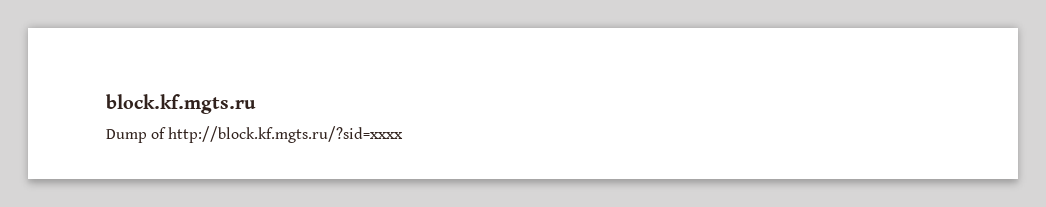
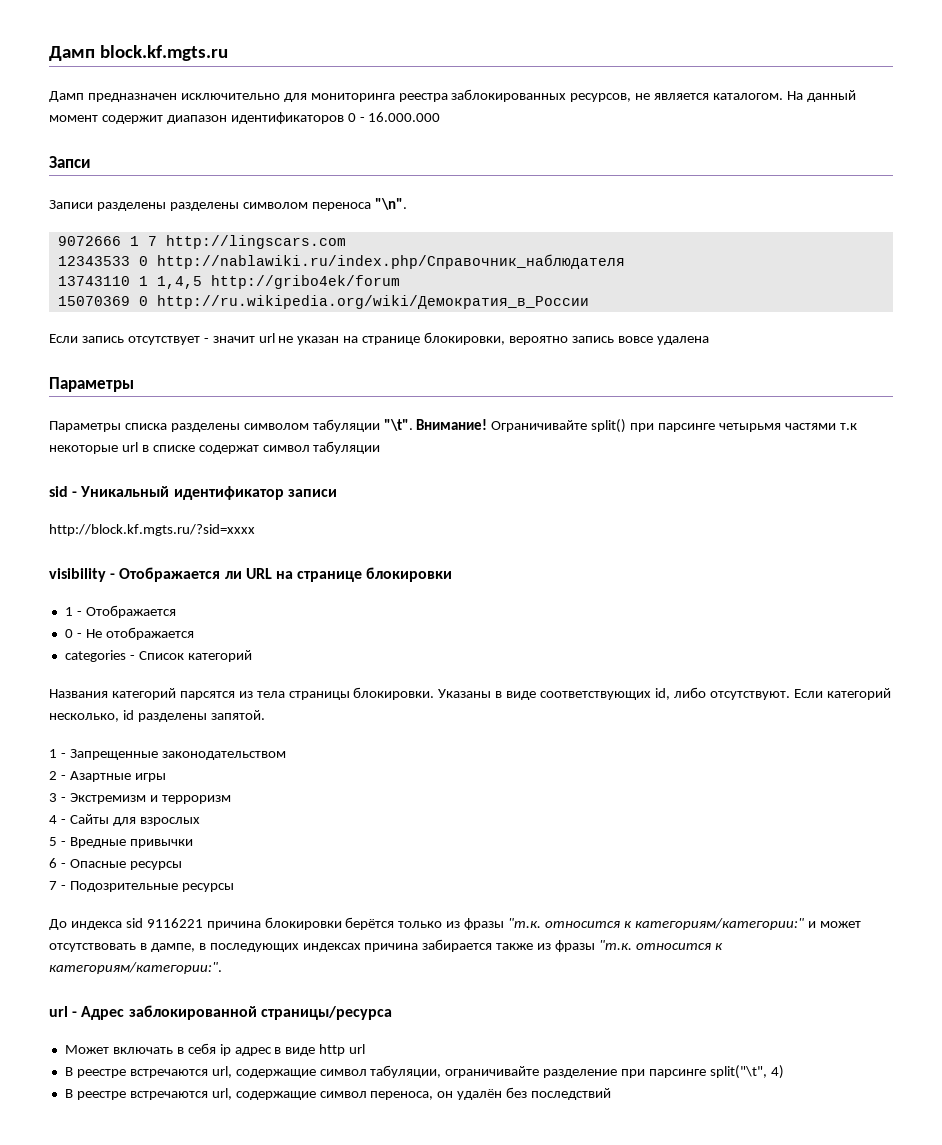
(106, 104) none -> [49,46,95,61] Дамп
[106,126,404,143] Dump of http://block.kf.mgts.ru/?sid=xxxx -> [49,89,856,102] [49,112,441,124] [49,156,90,168] [49,198,407,211] [57,235,346,249] [57,254,625,269] [57,275,400,289] [57,295,589,309] [49,332,709,345] [49,377,134,392] [49,419,857,433] [49,441,381,454] [49,486,337,500] [49,524,255,536] [49,567,453,582] [64,605,176,618] [64,627,194,640] [64,650,252,662] [49,687,891,700] [49,710,265,722] [49,749,286,760] [49,771,166,782] [49,793,231,804] [49,814,200,826] [49,837,193,848] [49,858,182,870] [49,881,234,892] [49,917,861,930] [49,939,723,952] [49,962,222,974] [49,1005,392,1020] [64,1043,366,1056] [64,1065,784,1079] [64,1087,612,1100] Дамп предназначен исключительно для мониторинга реестра заблокированных ресурсов, не является каталогом. На данный момент содержит диапазон идентификаторов 0 - 16.000.000 // Запси // Записи разделены разделены символом переноса "\n". // 9072666 1 7 http://lingscars.com // 12343533 0 http://nablawiki.ru/index.php/Справочник_наблюдателя // 13743110 1 1,4,5 http://gribo4ek/forum // 15070369 0 http://ru.wikipedia.org/wiki/Демократия_в_России // Если запись отсутствует - значит url не указан на странице блокировки, вероятно запись вовсе удалена // Параметры // Параметры списка разделены символом табуляции "\t". Внимание! Ограничивайте split() при парсинге четырьмя частями т.к некоторые url в списке содержат символ табуляции // sid - Уникальный идентификатор записи // http://block.kf.mgts.ru/?sid=xxxx // visibility - Отображается ли URL на странице блокировки // 1 - Отображается // 0 - Не отображается // categories - Список категорий // Названия категорий парсятся из тела страницы блокировки. Указаны в виде соответствующих id, либо отсутствуют. Если категорий несколько, id разделены запятой. // 1 - Запрещенные законодательством // 2 - Азартные игры // 3 - Экстремизм и терроризм // 4 - Сайты для взрослых // 5 - Вредные привычки // 6 - Опасные ресурсы // 7 - Подозрительные ресурсы // До индекса sid 9116221 причина блокировки берётся только из фразы "т.к. относится к категориям/категории:" и может отсутствовать в дампе, в последующих индексах причина забирается также из фразы "т.к. относится к категориям/категории:". // url - Адрес заблокированной страницы/ресурса // Может включать в себя ip адрес в виде http url // В реестре встречаются url, содержащие символ табуляции, ограничивайте разделение при парсинге split("\t", 4) // В реестре встречаются url, содержащие символ переноса, он удалён без последствий

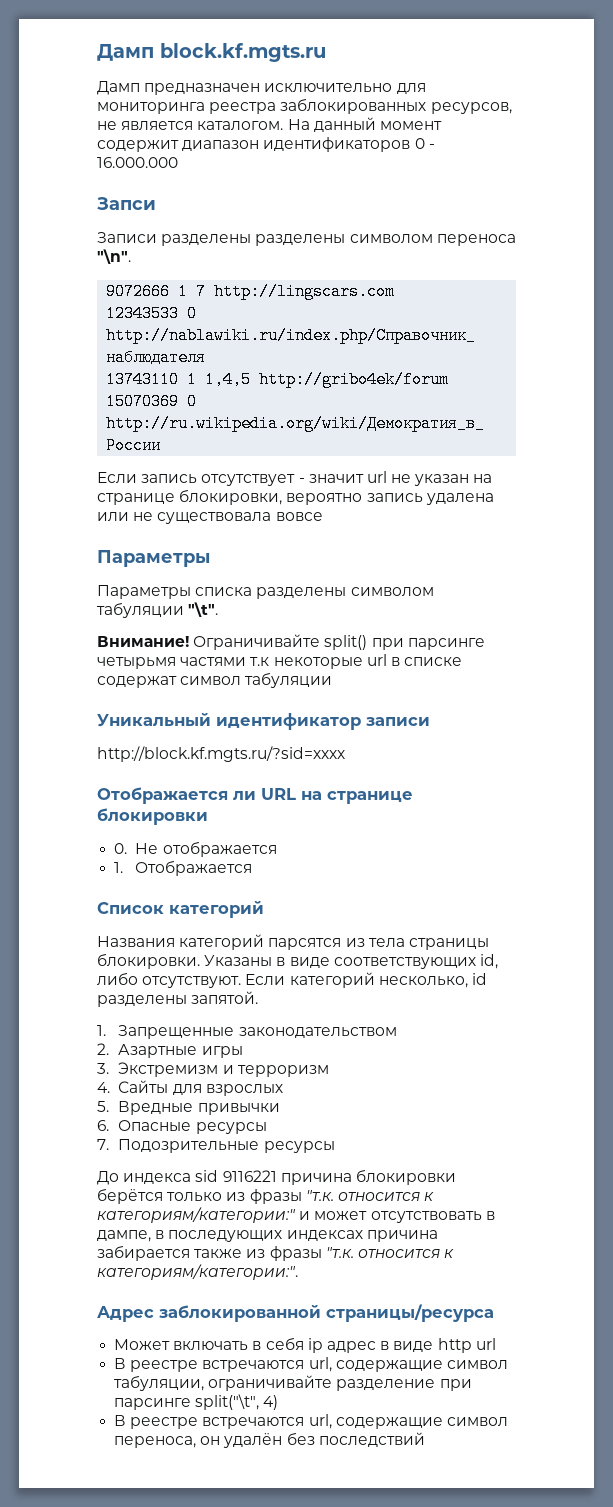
(614, 339) none -> [425,493,494,505] [97,512,272,524] удалена или не существовала
[656,336,709,345] удалена -> (323, 516) none
(413, 425) none -> (219, 609) //
[49,486,78,497] sid - -> (333, 680) none
[49,568,116,582] visibility - -> (345, 754) none
[64,605,176,618] [64,629,82,638] 1 - Отображается // 0 - -> [114,843,128,854] 0.
[64,650,135,662] categories - -> [114,860,253,876] 1. Отображается //
[49,749,66,758] 1 - -> [97,1025,106,1036] 1.
[49,771,66,780] 2 - -> [97,1043,109,1055] 2.
[49,793,66,802] 3 - -> [97,1063,109,1074] 3.
[49,815,66,824] 4 - -> [97,1082,110,1093] 4.
[49,837,66,846] 5 - -> [97,1101,109,1112] 5.
[49,858,66,868] 6 - -> [97,1120,109,1131] 6.
[49,881,66,890] 7 - -> [97,1139,109,1150] 7.
[49,1006,78,1017] url - -> (298, 1272) none

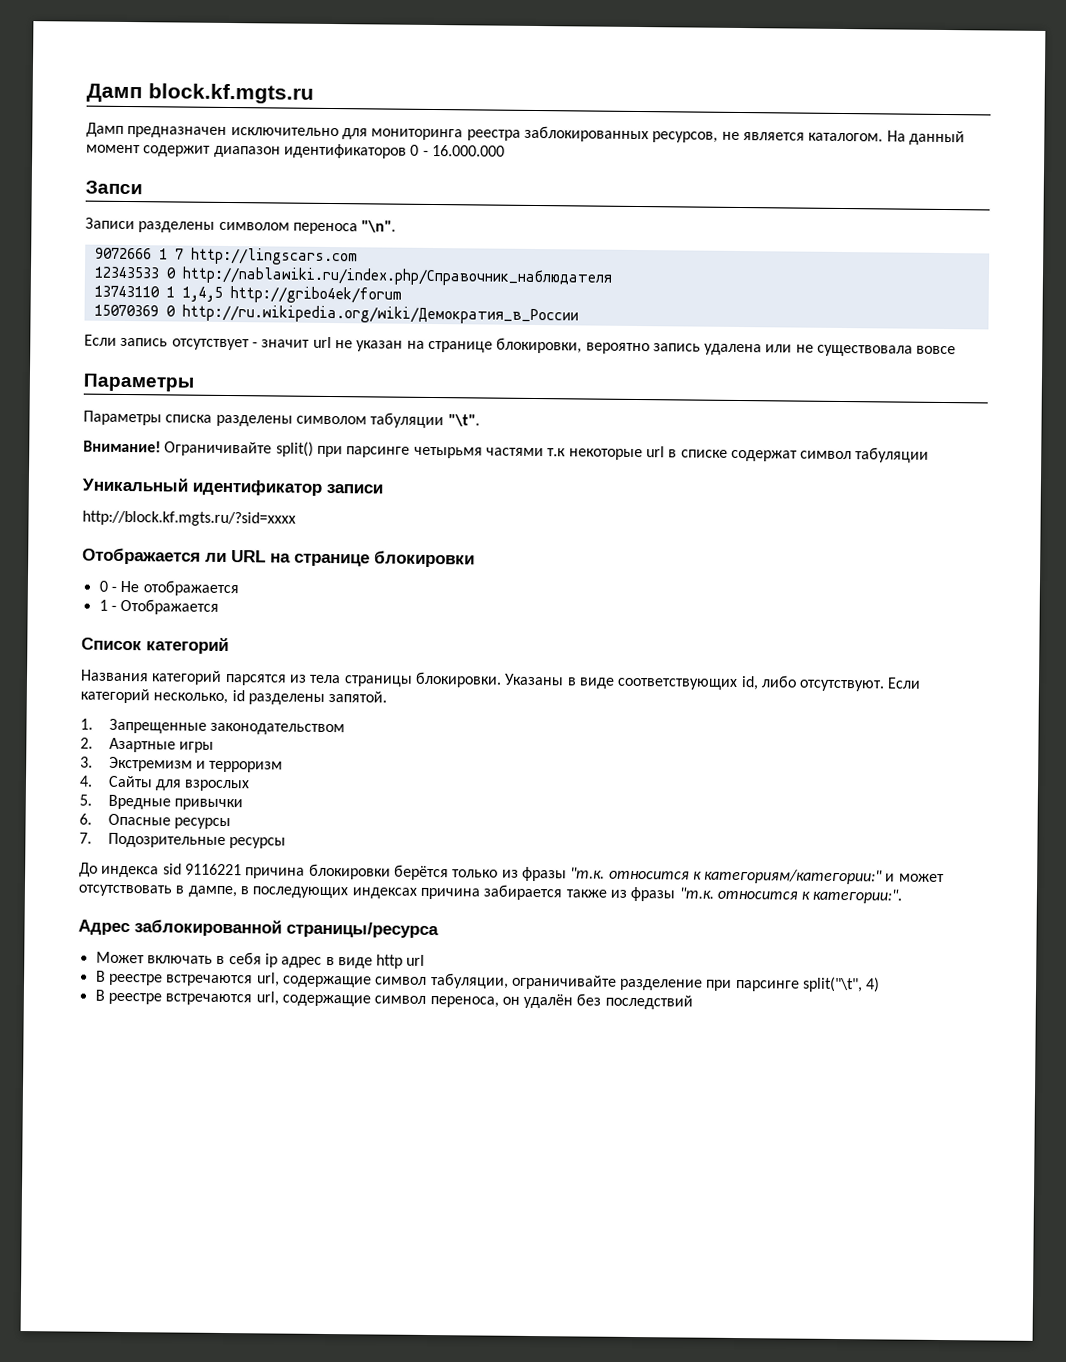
[255,234,346,246] разделены -> (216, 227) none
[114,843,128,854] 0. -> [98,580,117,592] 0 -
[114,862,124,873] 1. -> [98,599,117,611] 1 -
[97,1264,298,1280] категориям/категории:". -> [812,888,903,904] категории:".

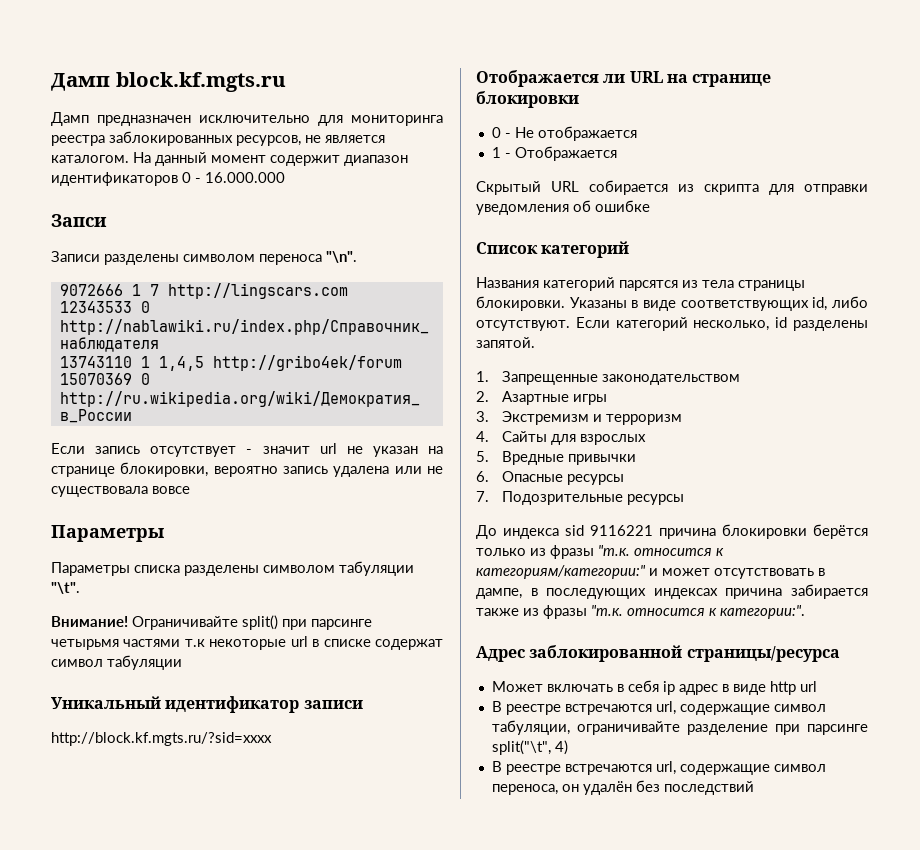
(220, 606) none -> [476,180,868,195] [476,200,650,215] // Скрытый URL собирается из скрипта для отправки уведомления об ошибке

